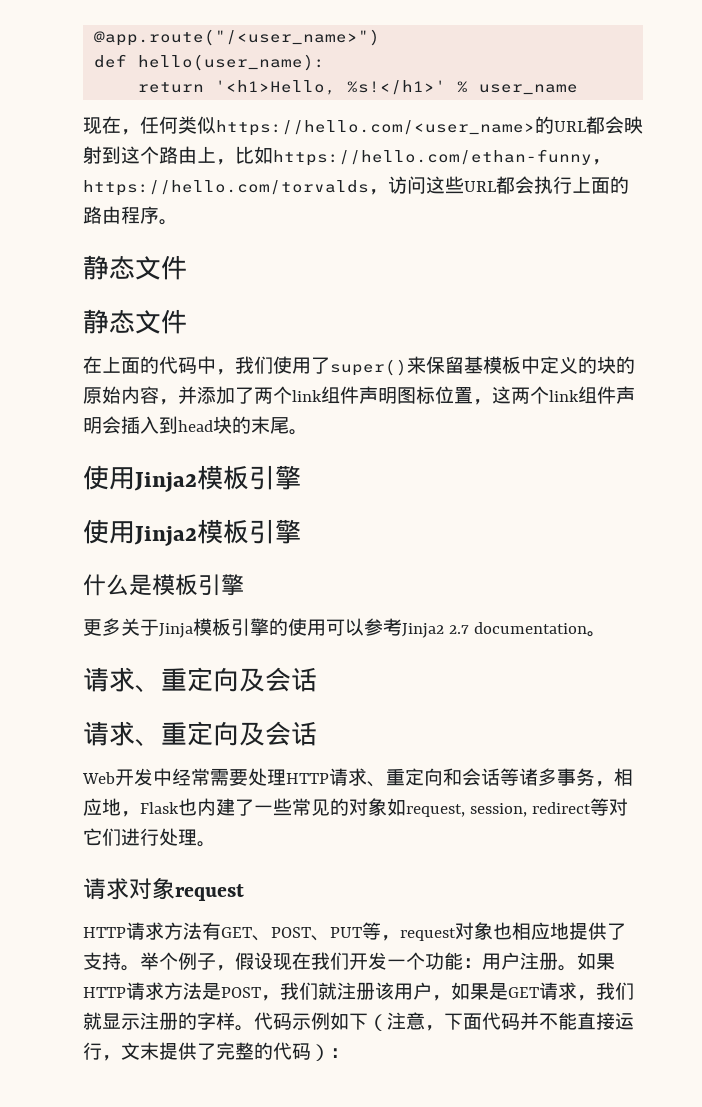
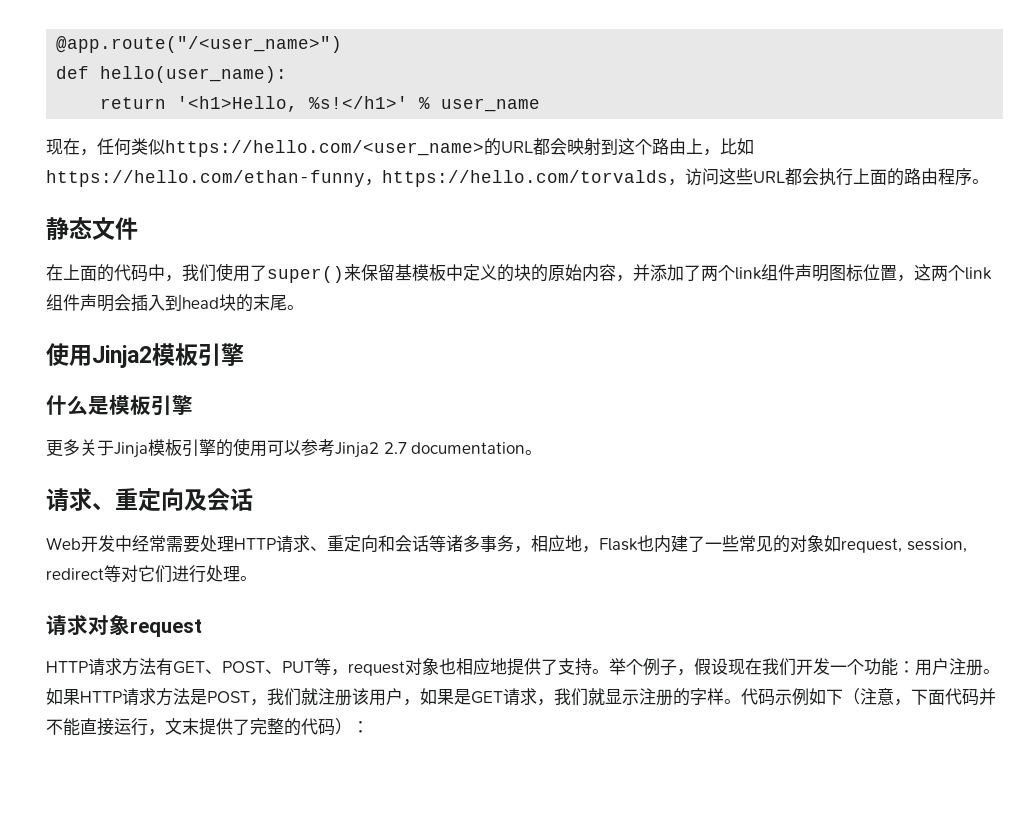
[83,309,187,334] // 静态文件 -> (138, 228) none
[83,519,301,546] // 使用Jinja2模板引擎 -> (244, 354) none
[83,721,317,747] // 请求、重定向及会话 -> (253, 499) none

